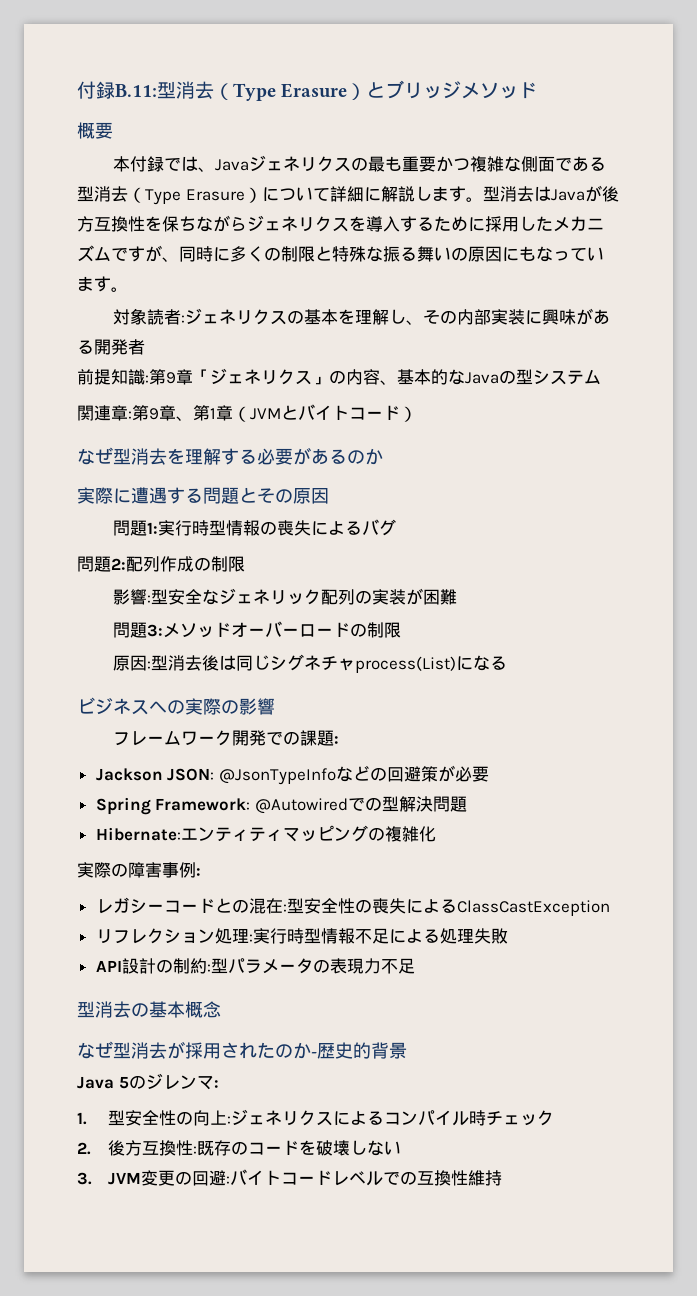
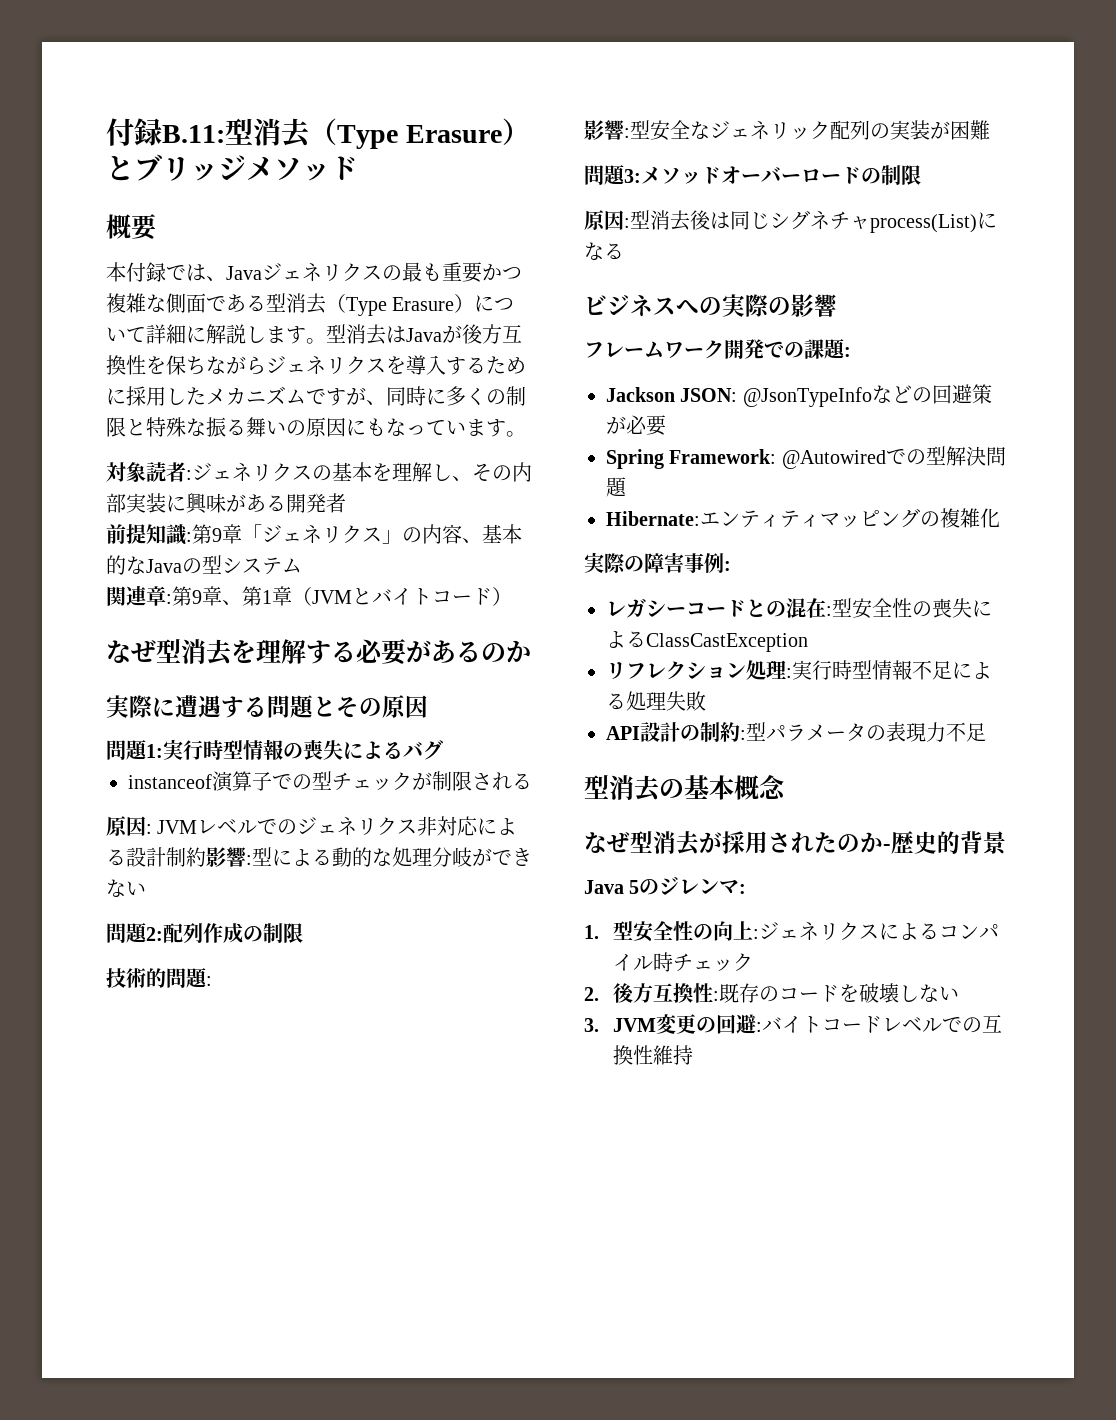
(396, 527) none -> [128,771,532,792] [106,816,518,836] [106,847,532,867] [106,879,146,897] // instanceof演算子での型チェックが制限される // 原因: JVMレベルでのジェネリクス非対応による設計制約影響:型による動的な処理分岐ができない
(245, 564) none -> [106,968,212,988] // 技術的問題:

